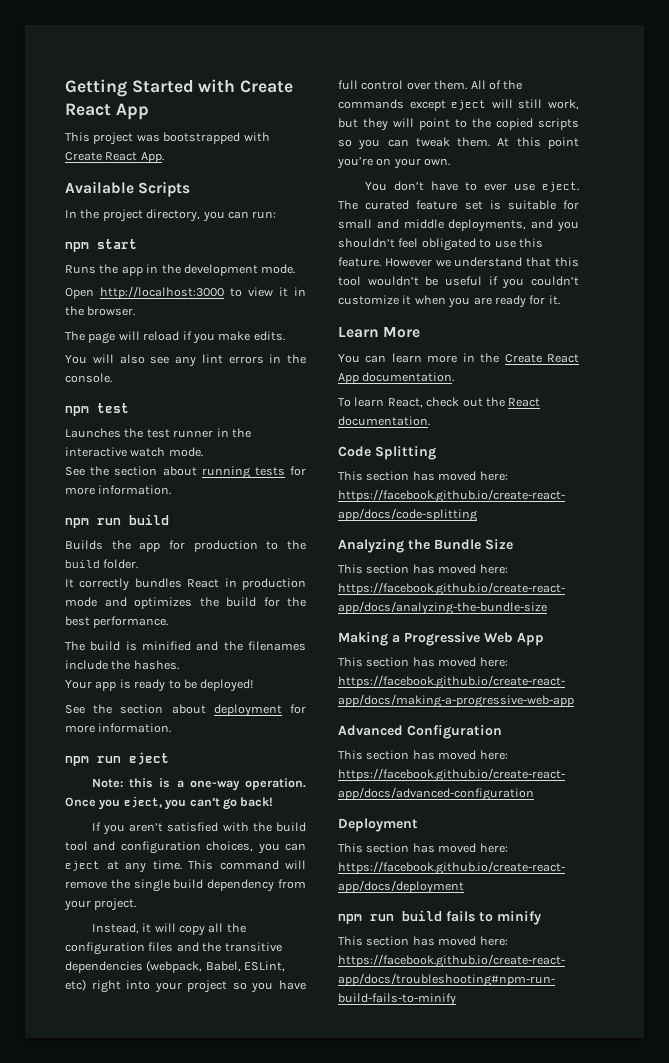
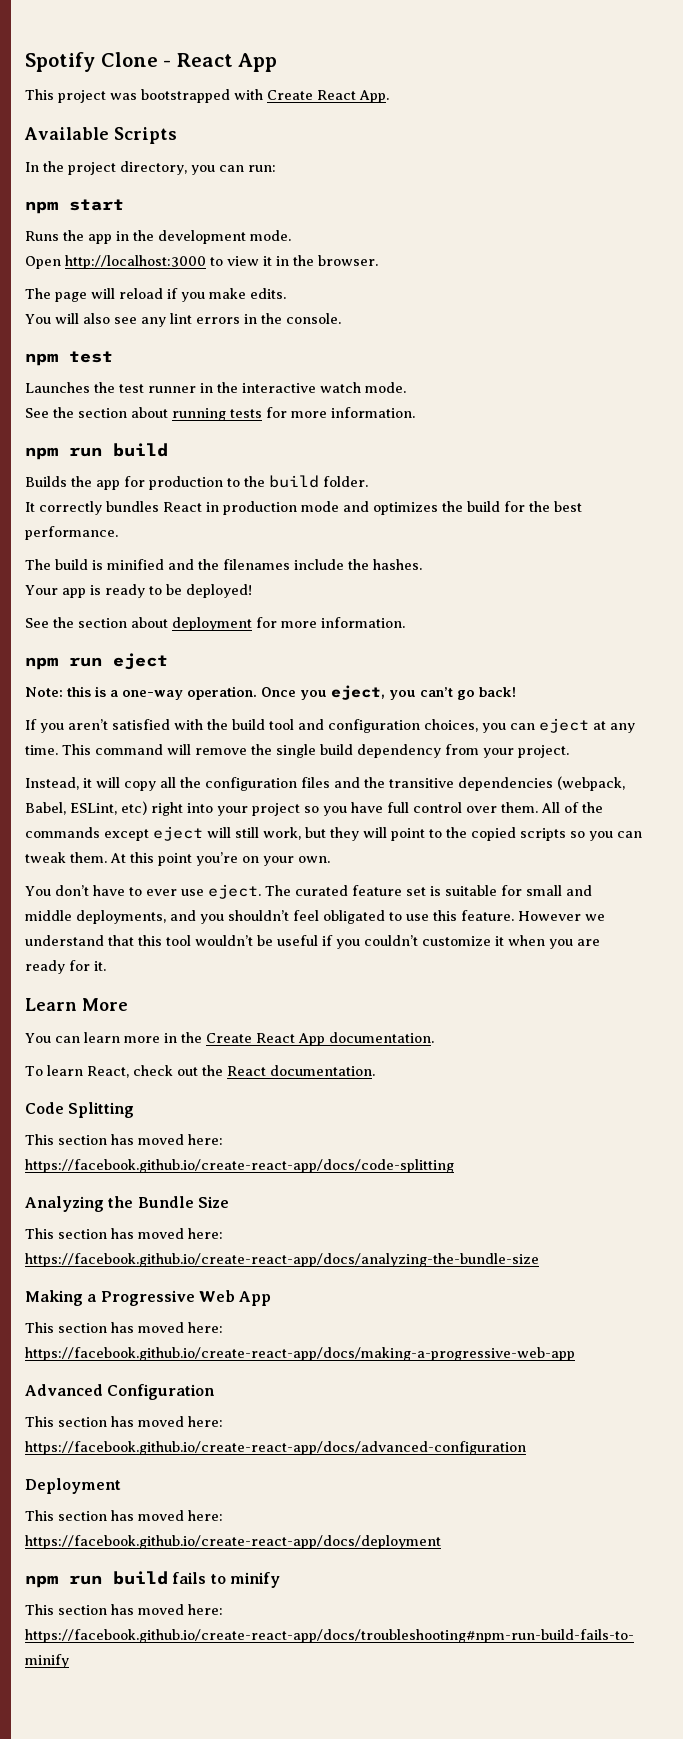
[65,79,294,97] Getting Started with Create -> [25,52,172,72] Spotify Clone -

